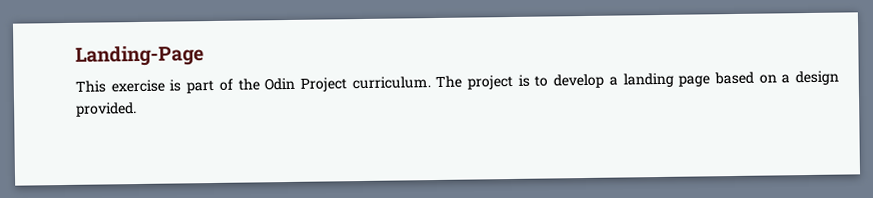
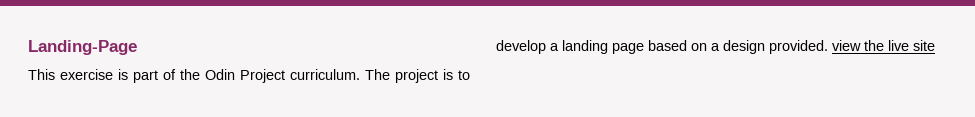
(137, 109) none -> [832,40,935,51] view the live site

